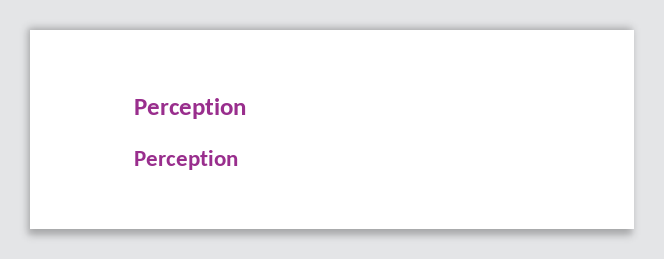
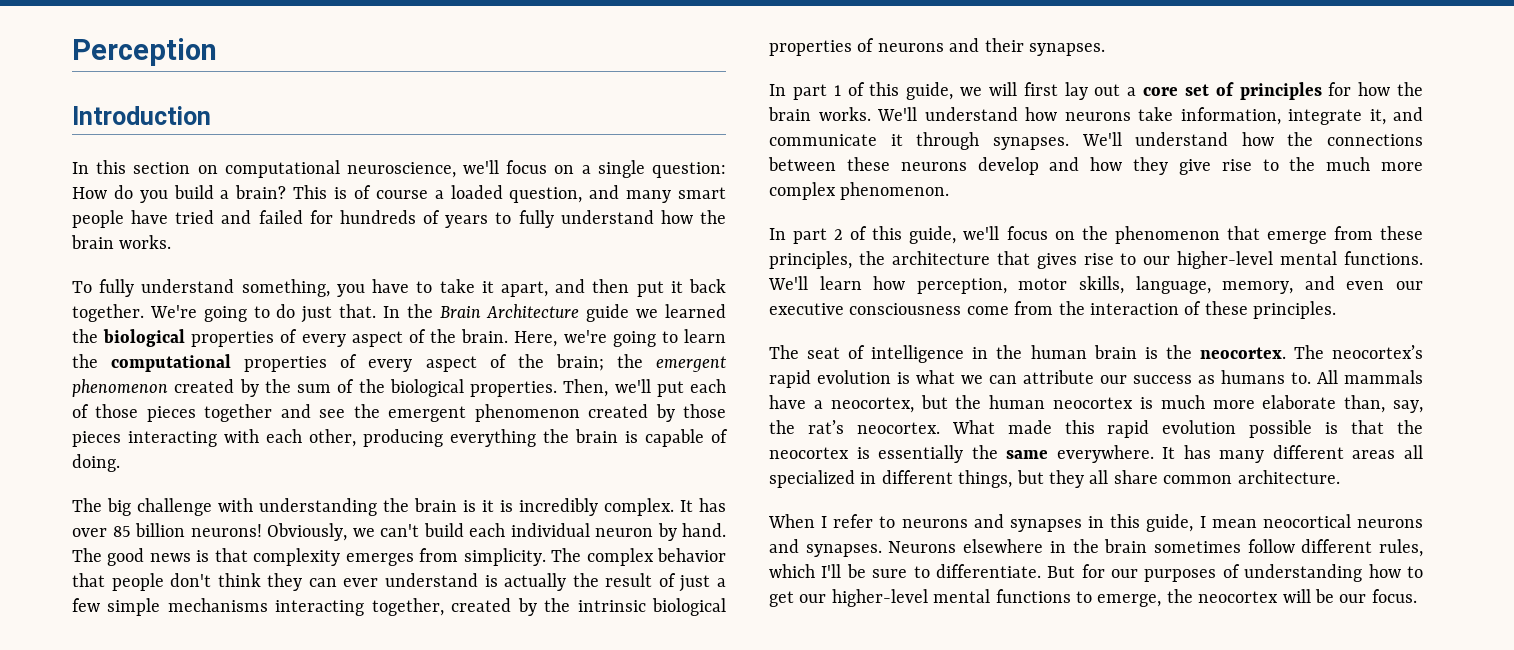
[134,150,238,170] Perception -> [72,106,211,125] [72,160,726,178] [72,185,726,203] [72,210,726,228] [71,235,172,249] [72,279,726,297] [72,304,726,323] [72,329,726,347] [72,354,727,372] [72,379,726,397] [72,404,727,422] [72,429,728,447] [72,454,120,472] [72,498,726,516] [72,523,726,541] [72,548,726,566] [72,573,726,592] [72,598,727,616] [769,38,1105,56] [769,82,1423,100] [768,107,1423,125] [769,132,1423,150] [768,157,1423,175] [769,182,950,200] [769,226,1423,244] [769,251,1423,269] [768,276,1423,294] [769,301,1337,319] [769,345,1423,363] [769,370,1423,388] [769,395,1423,413] [769,420,1423,438] [769,445,1423,463] [769,470,1340,488] [768,514,1423,532] [769,539,1423,557] [769,564,1423,582] [769,589,1417,607] Introduction // In this section on computational neuroscience, we'll focus on a single question: How do you build a brain? This is of course a loaded question, and many smart people have tried and failed for hundreds of years to fully understand how the brain works. // To fully understand something, you have to take it apart, and then put it back together. We're going to do just that. In the Brain Architecture guide we learned the biological properties of every aspect of the brain. Here, we're going to learn the computational properties of every aspect of the brain; the emergent phenomenon created by the sum of the biological properties. Then, we'll put each of those pieces together and see the emergent phenomenon created by those pieces interacting with each other, producing everything the brain is capable of doing. // The big challenge with understanding the brain is it is incredibly complex. It has over 85 billion neurons! Obviously, we can't build each individual neuron by hand. The good news is that complexity emerges from simplicity. The complex behavior that people don't think they can ever understand is actually the result of just a few simple mechanisms interacting together, created by the intrinsic biological properties of neurons and their synapses. // In part 1 of this guide, we will first lay out a core set of principles for how the brain works. We'll understand how neurons take information, integrate it, and communicate it through synapses. We'll understand how the connections between these neurons develop and how they give rise to the much more complex phenomenon. // In part 2 of this guide, we'll focus on the phenomenon that emerge from these principles, the architecture that gives rise to our higher-level mental functions. We'll learn how perception, motor skills, language, memory, and even our executive consciousness come from the interaction of these principles. // The seat of intelligence in the human brain is the neocortex. The neocortex’s rapid evolution is what we can attribute our success as humans to. All mammals have a neocortex, but the human neocortex is much more elaborate than, say, the rat’s neocortex. What made this rapid evolution possible is that the neocortex is essentially the same everywhere. It has many different areas all specialized in different things, but they all share common architecture. // When I refer to neurons and synapses in this guide, I mean neocortical neurons and synapses. Neurons elsewhere in the brain sometimes follow different rules, which I'll be sure to differentiate. But for our purposes of understanding how to get our higher-level mental functions to emerge, the neocortex will be our focus.

